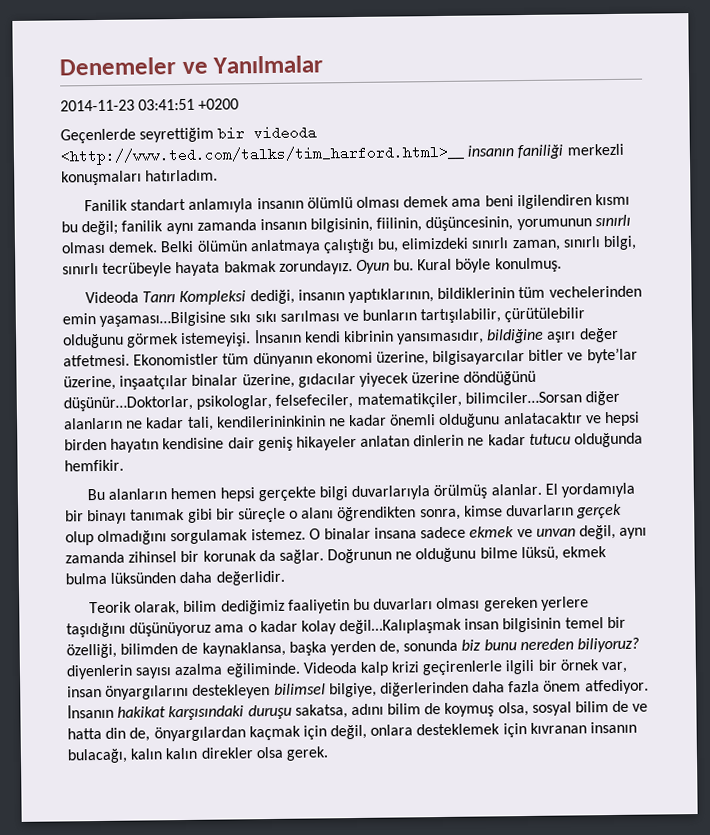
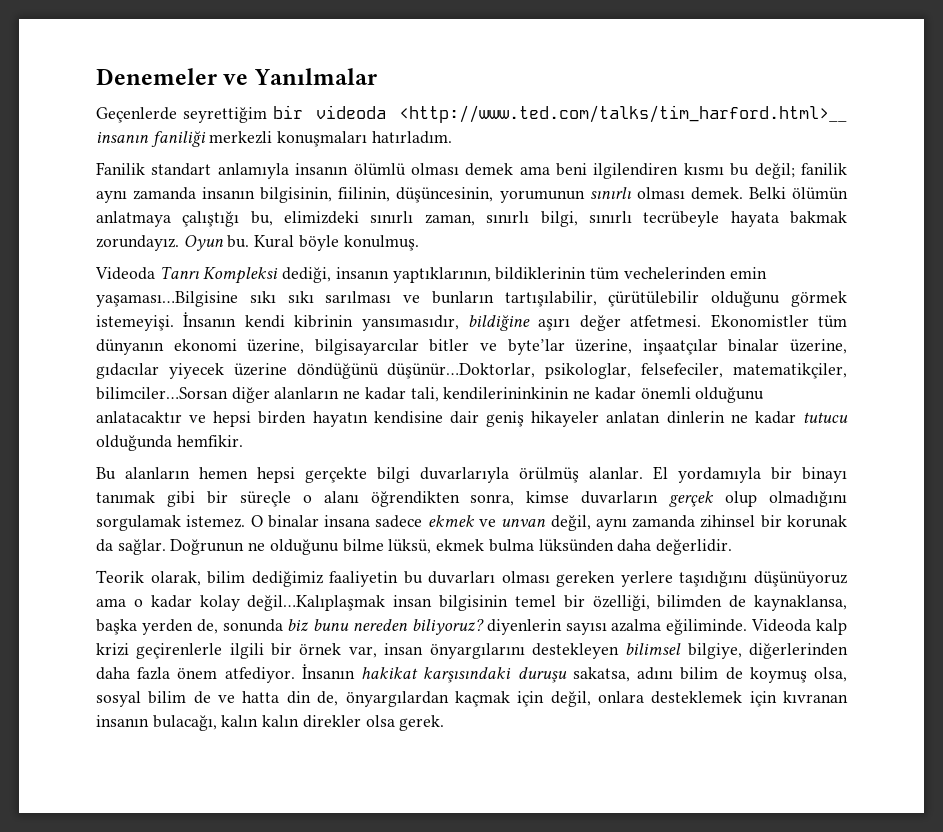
[60,98,240,112] // 2014-11-23 03:41:51 +0200 -> (377, 76) none

